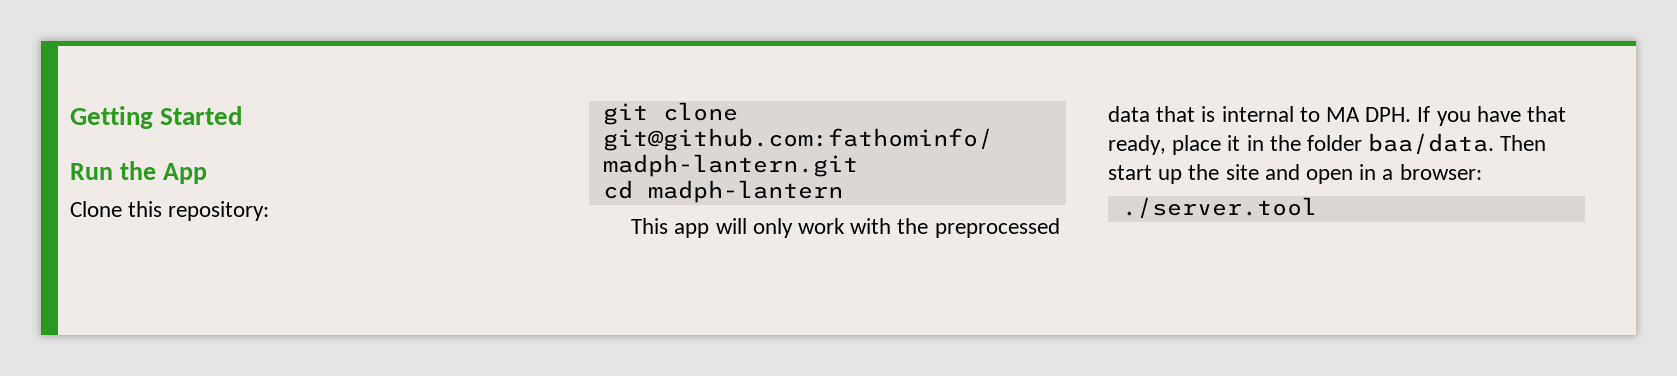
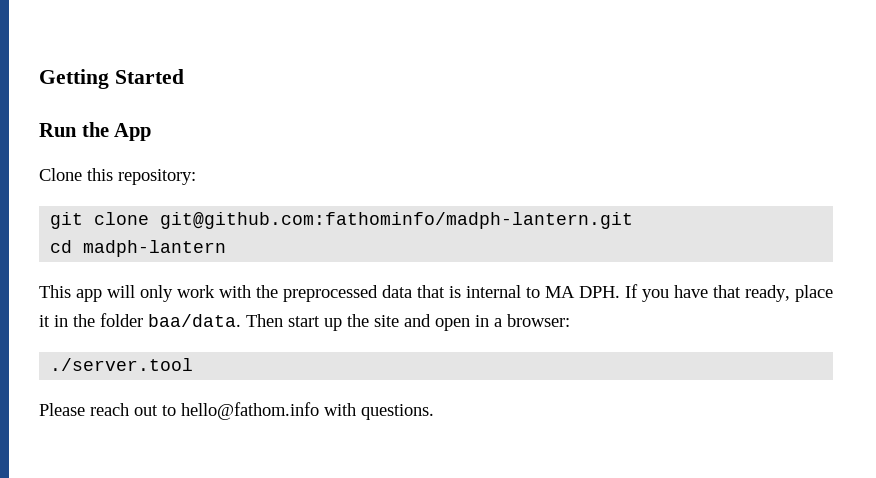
(1317, 208) none -> [39,402,434,420] // Please reach out to hello@fathom.info with questions.

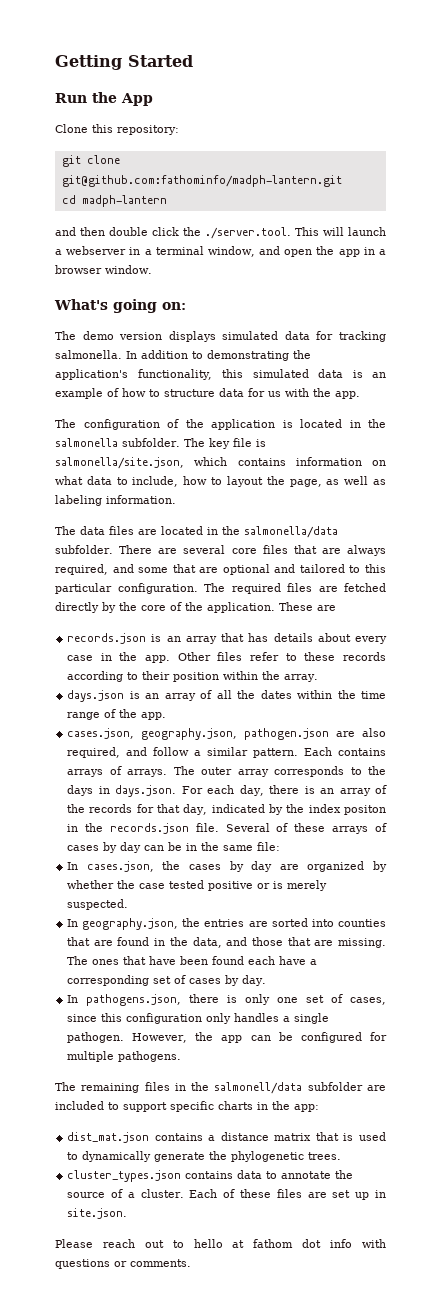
[39,284,833,302] [39,313,570,331] [50,358,194,371] [39,402,434,420] This app will only work with the preprocessed data that is internal to MA DPH. If you have that ready, place it in the folder baa/data. Then start up the site and open in a browser: // ./server.tool // Please reach out to hello@fathom.info with questions. -> [55,227,386,239] [55,246,386,257] [55,265,152,274] [54,299,186,313] [55,331,386,342] [55,350,311,361] [55,369,387,380] [55,388,360,399] [55,419,386,430] [55,438,266,449] [55,457,386,469] [55,476,386,487] [55,495,176,506] [55,526,338,538] [55,545,386,556] [55,564,386,575] [55,583,386,594] [55,602,336,613] [67,633,388,644] [67,652,387,663] [67,671,319,682] [67,690,387,702] [67,709,167,720] [67,728,386,740] [67,747,386,758] [67,766,387,777] [67,785,387,797] [67,804,387,815] [67,823,388,834] [67,842,281,853] [67,861,388,872] [67,880,328,891] [67,899,129,910] [67,918,386,930] [67,937,386,948] [67,956,318,965] [67,975,267,986] [67,994,387,1006] [67,1013,330,1024] [67,1032,387,1043] [67,1051,182,1062] [55,1082,386,1094] [55,1101,319,1112] [67,1132,386,1143] [67,1151,342,1162] [67,1170,354,1182] [67,1189,386,1200] [67,1208,128,1219] [55,1239,386,1248] [55,1259,191,1269] and then double click the ./server.tool. This will launch a webserver in a terminal window, and open the app in a browser window. // What's going on: // The demo version displays simulated data for tracking salmonella. In addition to demonstrating the application's functionality, this simulated data is an example of how to structure data for us with the app. // The configuration of the application is located in the salmonella subfolder. The key file is salmonella/site.json, which contains information on what data to include, how to layout the page, as well as labeling information. // The data files are located in the salmonella/data subfolder. There are several core files that are always required, and some that are optional and tailored to this particular configuration. The required files are fetched directly by the core of the application. These are // records.json is an array that has details about every case in the app. Other files refer to these records according to their position within the array. // days.json is an array of all the dates within the time range of the app. // cases.json, geography.json, pathogen.json are also required, and follow a similar pattern. Each contains arrays of arrays. The outer array corresponds to the days in days.json. For each day, there is an array of the records for that day, indicated by the index positon in the records.json file. Several of these arrays of cases by day can be in the same file: // In cases.json, the cases by day are organized by whether the case tested positive or is merely suspected. // In geography.json, the entries are sorted into counties that are found in the data, and those that are missing. The ones that have been found each have a corresponding set of cases by day. // In pathogens.json, there is only one set of cases, since this configuration only handles a single pathogen. However, the app can be configured for multiple pathogens. // The remaining files in the salmonell/data subfolder are included to support specific charts in the app: // dist_mat.json contains a distance matrix that is used to dynamically generate the phylogenetic trees. // cluster_types.json contains data to annotate the source of a cluster. Each of these files are set up in site.json. // Please reach out to hello at fathom dot info with questions or comments.

